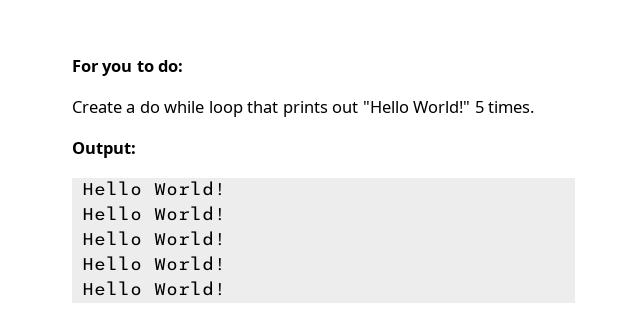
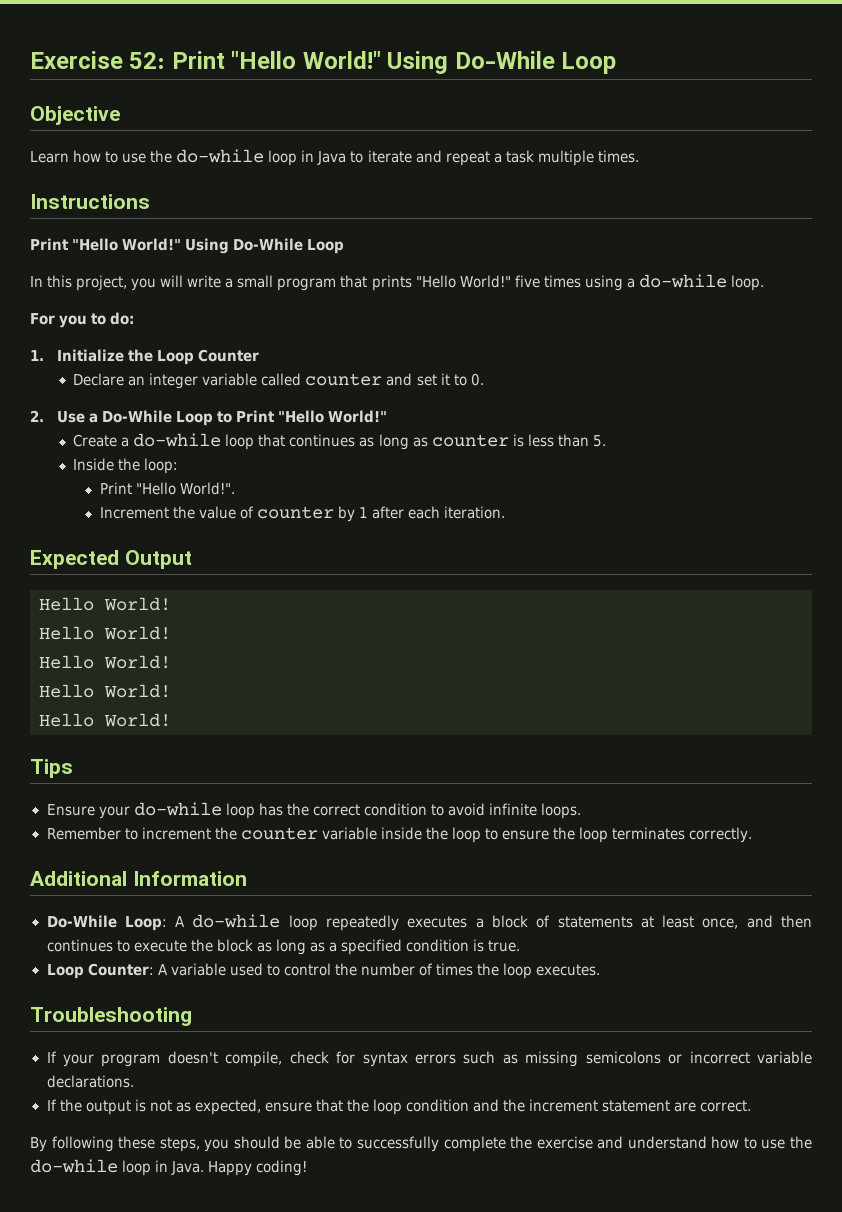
[72,60,184,76] [72,101,535,117] [72,142,136,158] For you to do: // Create a do while loop that prints out "Hello World!" 5 times. // Output: -> [30,51,617,74] [30,106,120,125] [30,149,639,166] [30,194,150,209] [30,238,345,254] [30,274,764,291] [30,312,135,328] [30,349,259,365] [73,373,484,389] [30,410,388,426] [73,433,606,450] [73,458,179,474] [99,482,235,495] [99,506,506,522] [30,550,192,569] Exercise 52: Print "Hello World!" Using Do-While Loop // Objective // Learn how to use the do-while loop in Java to iterate and repeat a task multiple times. // Instructions // Print "Hello World!" Using Do-While Loop // In this project, you will write a small program that prints "Hello World!" five times using a do-while loop. // For you to do: // 1. Initialize the Loop Counter // Declare an integer variable called counter and set it to 0. // 2. Use a Do-While Loop to Print "Hello World!" // Create a do-while loop that continues as long as counter is less than 5. // Inside the loop: // Print "Hello World!". // Increment the value of counter by 1 after each iteration. // Expected Output
(226, 288) none -> [30,759,73,778] [46,802,582,819] [46,827,753,843] [30,871,247,886] [46,914,812,931] [46,939,521,955] [46,963,601,979] [30,1007,192,1026] [46,1051,812,1067] [46,1075,134,1088] [46,1099,752,1115] [30,1136,812,1152] [30,1159,308,1176] // Tips // Ensure your do-while loop has the correct condition to avoid infinite loops. // Remember to increment the counter variable inside the loop to ensure the loop terminates correctly. // Additional Information // Do-While Loop: A do-while loop repeatedly executes a block of statements at least once, and then continues to execute the block as long as a specified condition is true. // Loop Counter: A variable used to control the number of times the loop executes. // Troubleshooting // If your program doesn't compile, check for syntax errors such as missing semicolons or incorrect variable declarations. // If the output is not as expected, ensure that the loop condition and the increment statement are correct. // By following these steps, you should be able to successfully complete the exercise and understand how to use the do-while loop in Java. Happy coding!

